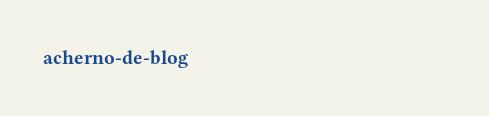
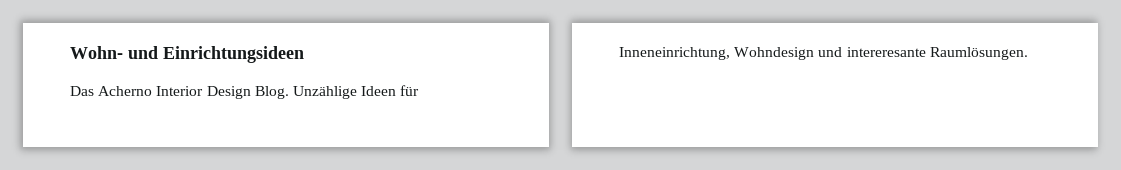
[43,50,188,68] acherno-de-blog -> [70,46,304,63] [70,85,420,99] [619,47,1028,60] Wohn- und Einrichtungsideen // Das Acherno Interior Design Blog. Unzählige Ideen für Inneneinrichtung, Wohndesign und intereresante Raumlösungen.

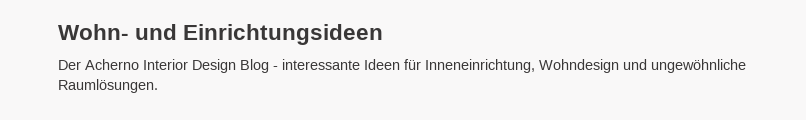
[70,86,94,96] Das -> [58,60,81,70] Der
[254,86,357,99] Blog. Unzählige -> [240,59,360,73] Blog - interessante
[846,47,926,57] intereresante -> [651,59,746,73] ungewöhnliche

